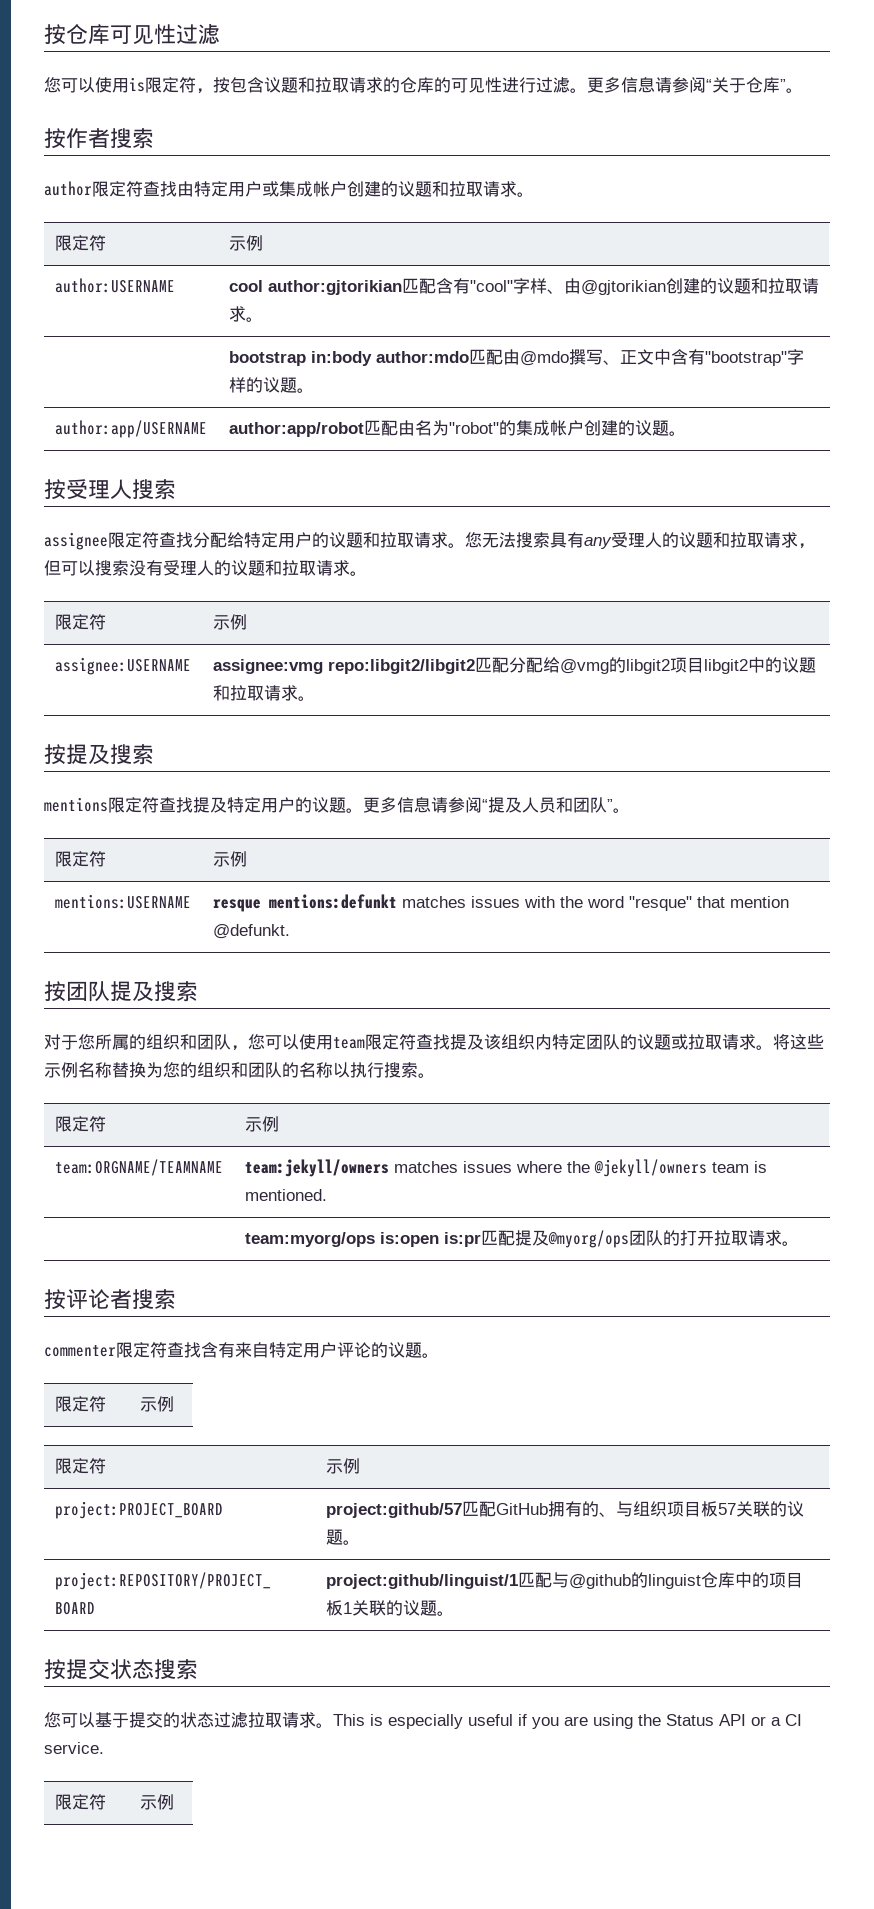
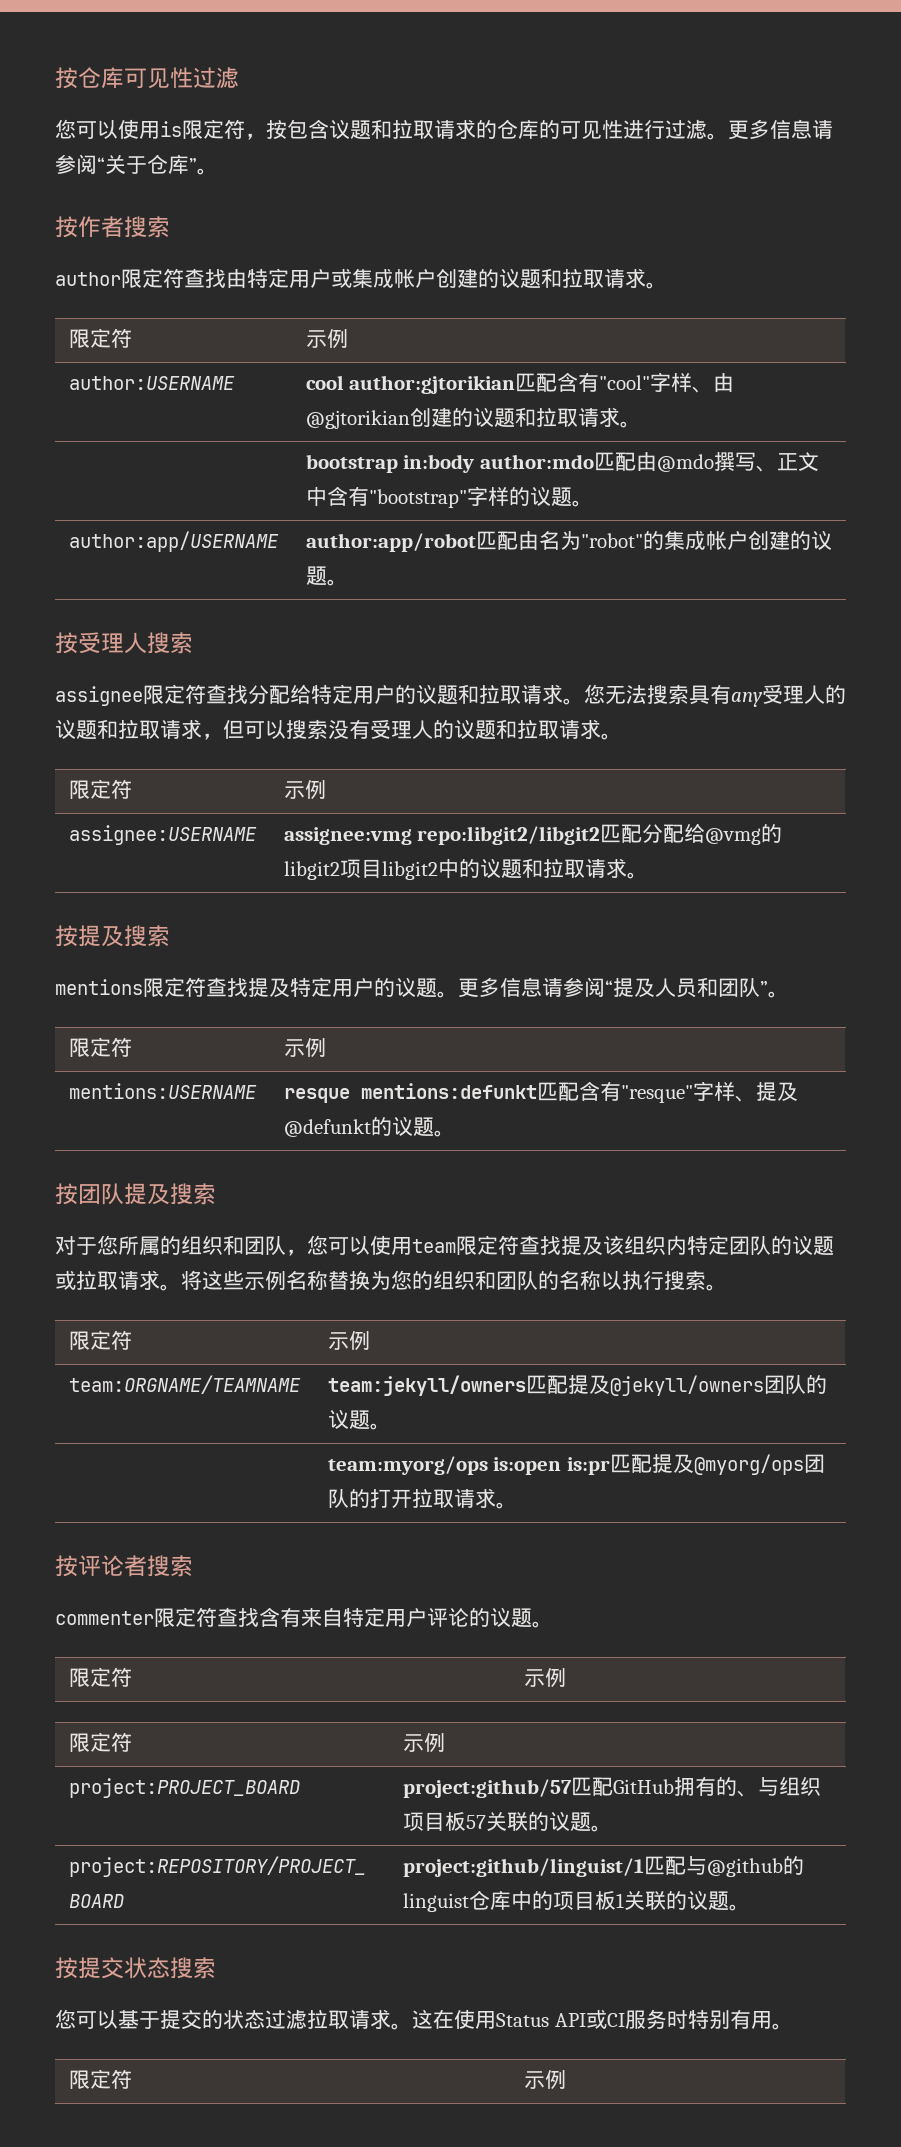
[401,896,789,911] [212,924,290,939] matches issues with the word "resque" that mention @defunkt. -> [536,1081,798,1103] [283,1117,455,1137] 匹配含有"resque"字样、提及@defunkt的议题。
[393,1159,767,1177] [244,1189,327,1201] matches issues where the @jekyll/owners team is mentioned. -> [525,1375,827,1396] [327,1410,391,1430] 匹配提及@jekyll/owners团队的议题。
[333,1714,802,1729] [44,1742,104,1754] This is especially useful if you are using the Status API or a CI service. -> [412,2009,793,2030] 这在使用Status API或CI服务时特别有用。

